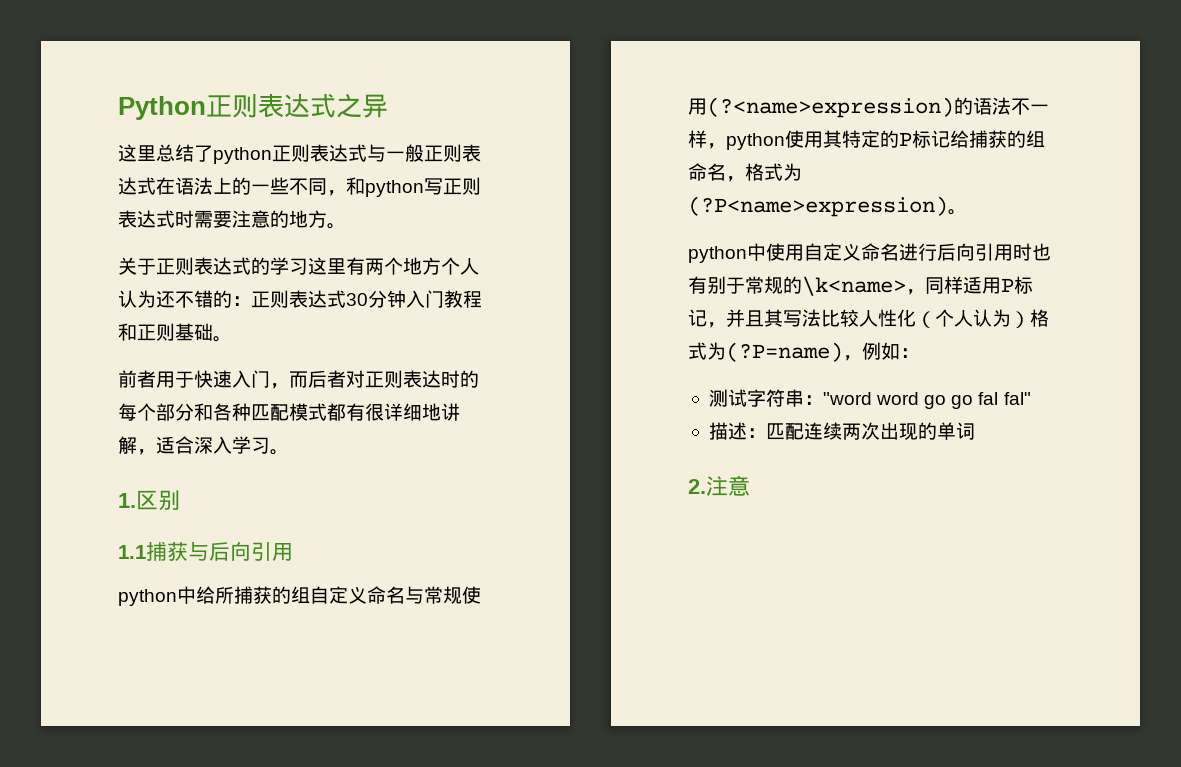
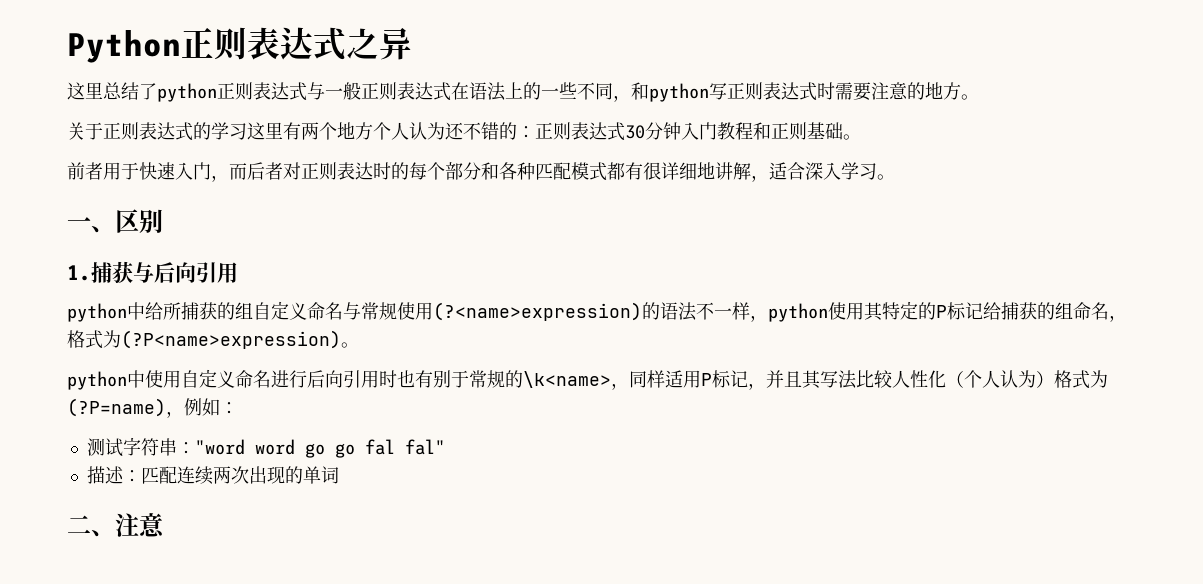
[118,493,136,508] 1. -> [67,217,115,233] 一、
[118,545,146,559] 1.1 -> [67,265,91,281] 1.
[688,479,706,494] 2. -> [67,515,115,537] 二、

